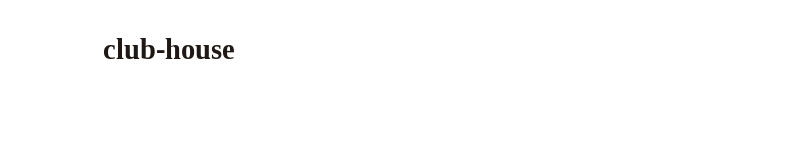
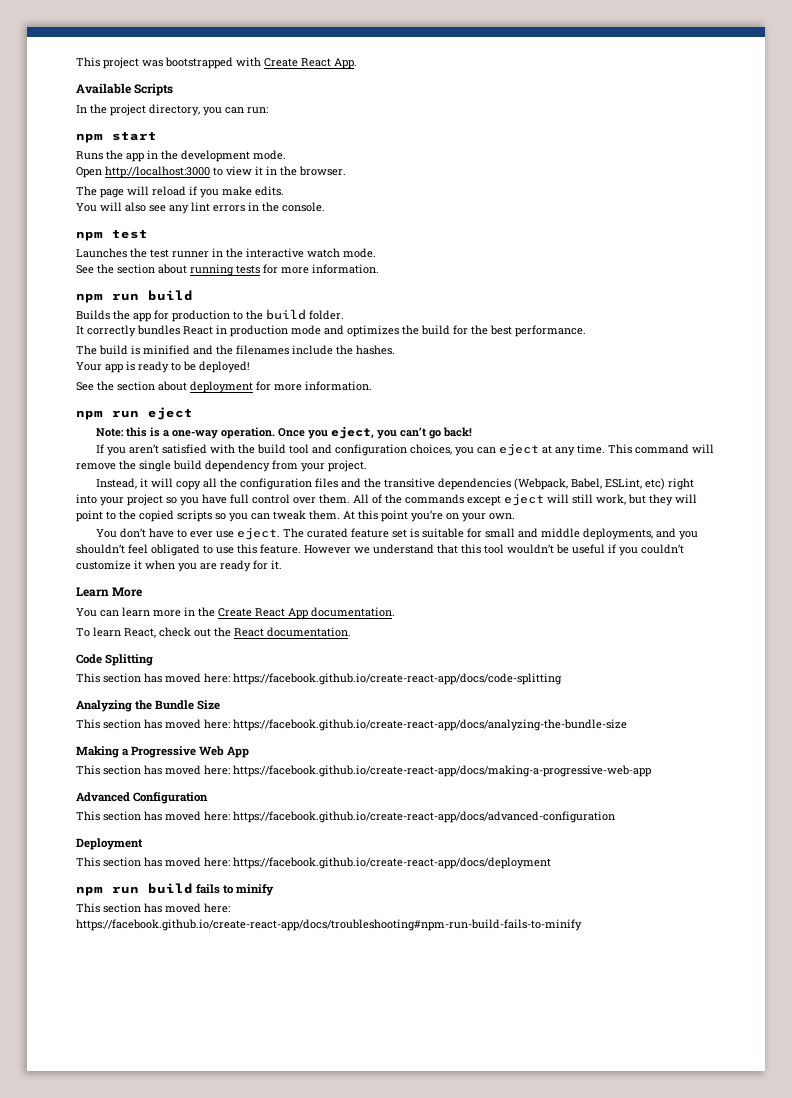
[103,38,235,59] club-house -> [76,57,357,69] [76,83,174,96] [76,104,268,116] [76,132,157,143] [76,150,286,162] [76,166,346,178] [76,186,284,198] [76,202,325,214] [76,230,148,241] [76,248,376,258] [76,264,379,276] [76,290,193,303] [76,309,344,322] [76,325,586,337] [76,345,395,355] [76,361,250,373] [76,381,372,393] [76,407,193,420] [96,426,473,439] [96,444,715,456] [76,460,367,472] [96,478,695,490] [76,494,697,506] [76,510,515,522] [96,528,699,540] [76,544,684,556] [76,560,282,572] [76,587,143,597] [76,607,395,619] [76,627,351,638] [76,654,154,666] [76,673,562,685] [76,700,221,712] [76,719,627,731] [76,746,250,758] [76,765,651,777] [76,792,209,804] [76,811,615,823] [76,838,143,850] [76,857,551,869] [76,883,275,896] [76,903,230,913] [76,919,582,931] This project was bootstrapped with Create React App. // Available Scripts // In the project directory, you can run: // npm start // Runs the app in the development mode. // Open http://localhost:3000 to view it in the browser. // The page will reload if you make edits. // You will also see any lint errors in the console. // npm test // Launches the test runner in the interactive watch mode. // See the section about running tests for more information. // npm run build // Builds the app for production to the build folder. // It correctly bundles React in production mode and optimizes the build for the best performance. // The build is minified and the filenames include the hashes. // Your app is ready to be deployed! // See the section about deployment for more information. // npm run eject // Note: this is a one-way operation. Once you eject, you can’t go back! // If you aren’t satisfied with the build tool and configuration choices, you can eject at any time. This command will remove the single build dependency from your project. // Instead, it will copy all the configuration files and the transitive dependencies (Webpack, Babel, ESLint, etc) right into your project so you have full control over them. All of the commands except eject will still work, but they will point to the copied scripts so you can tweak them. At this point you’re on your own. // You don’t have to ever use eject. The curated feature set is suitable for small and middle deployments, and you shouldn’t feel obligated to use this feature. However we understand that this tool wouldn’t be useful if you couldn’t customize it when you are ready for it. // Learn More // You can learn more in the Create React App documentation. // To learn React, check out the React documentation. // Code Splitting // This section has moved here: https://facebook.github.io/create-react-app/docs/code-splitting // Analyzing the Bundle Size // This section has moved here: https://facebook.github.io/create-react-app/docs/analyzing-the-bundle-size // Making a Progressive Web App // This section has moved here: https://facebook.github.io/create-react-app/docs/making-a-progressive-web-app // Advanced Configuration // This section has moved here: https://facebook.github.io/create-react-app/docs/advanced-configuration // Deployment // This section has moved here: https://facebook.github.io/create-react-app/docs/deployment // npm run build fails to minify // This section has moved here: https://facebook.github.io/create-react-app/docs/troubleshooting#npm-run-build-fails-to-minify

